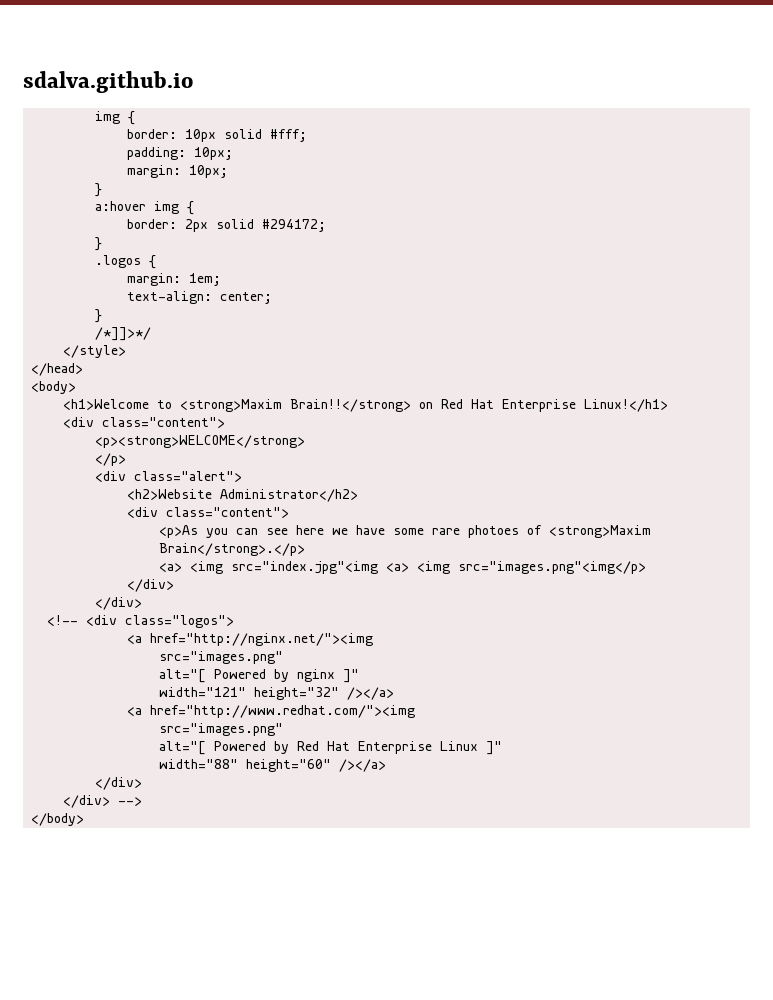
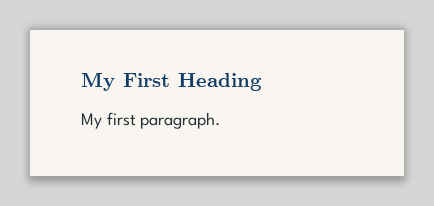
[23,71,193,93] [94,111,135,125] [126,129,307,142] [126,147,233,160] [126,165,228,178] [94,183,102,197] [94,201,194,215] [126,219,326,232] [94,237,102,251] [94,255,156,269] [126,273,221,286] [126,291,272,304] [94,309,102,323] [94,327,151,341] [62,345,126,358] [30,363,83,376] [30,381,76,394] [62,399,668,412] [62,417,225,428] [94,435,305,448] [94,453,126,466] [94,471,242,482] [126,489,358,502] [126,507,289,518] [158,525,651,538] [158,543,305,556] [158,561,646,574] [126,579,174,592] [94,597,142,610] [46,615,234,628] [126,633,373,646] [158,651,283,664] [158,669,359,683] [158,687,394,700] [126,705,415,718] [158,723,283,736] [158,741,502,755] [158,759,386,772] [94,777,142,790] [62,795,142,808] [30,813,84,826] sdalva.github.io // img { // border: 10px solid #fff; // padding: 10px; // margin: 10px; // } // a:hover img { // border: 2px solid #294172; // } // .logos { // margin: 1em; // text-align: center; // } // /*]]>*/ // </style> // </head> // <body> // <h1>Welcome to <strong>Maxim Brain!!</strong> on Red Hat Enterprise Linux!</h1> // <div class="content"> // <p><strong>WELCOME</strong> // </p> // <div class="alert"> // <h2>Website Administrator</h2> // <div class="content"> // <p>As you can see here we have some rare photoes of <strong>Maxim Brain</strong>.</p> // <a> <img src="index.jpg"<img <a> <img src="images.png"<img</p> // </div> // </div> // <!-- <div class="logos"> // <a href="http://nginx.net/"><img // src="images.png" // alt="[ Powered by nginx ]" // width="121" height="32" /></a> // <a href="http://www.redhat.com/"><img // src="images.png" // alt="[ Powered by Red Hat Enterprise Linux ]" // width="88" height="60" /></a> // </div> // </div> --> // </body> -> [81,72,262,91] [81,112,221,129] My First Heading // My first paragraph.

